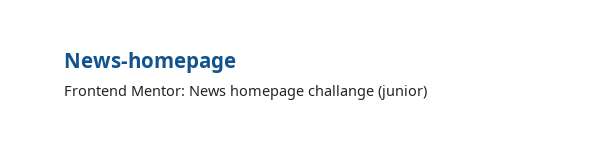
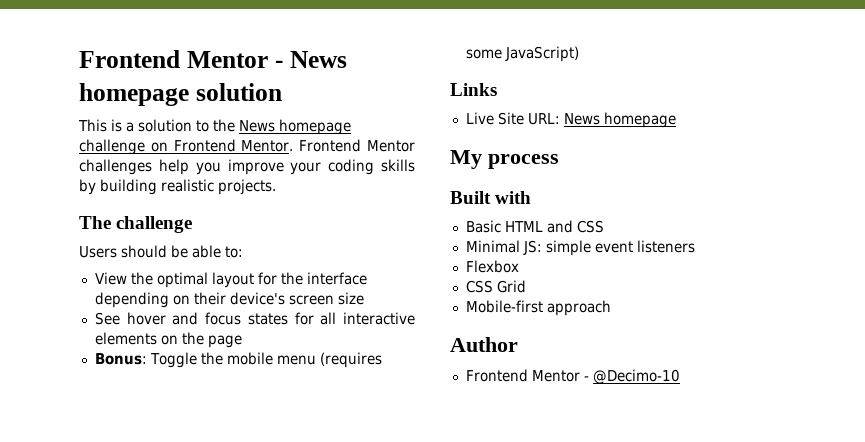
[64,52,236,73] [64,85,427,100] News-homepage // Frontend Mentor: News homepage challange (junior) -> [79,50,347,68] [79,83,282,106] [78,119,351,135] [79,139,415,155] [79,159,415,175] [79,179,276,195] [79,216,193,233] [79,245,243,258] [94,272,367,288] [94,292,364,308] [94,312,415,325] [94,332,242,348] [94,352,382,368] [465,46,579,62] [450,83,497,96] [465,112,676,128] [450,150,559,169] [450,191,532,204] [465,220,604,233] [465,240,695,256] [465,260,519,273] [465,280,526,293] [465,300,611,316] [450,337,518,352] [465,369,680,384] Frontend Mentor - News homepage solution // This is a solution to the News homepage challenge on Frontend Mentor. Frontend Mentor challenges help you improve your coding skills by building realistic projects. // The challenge // Users should be able to: // View the optimal layout for the interface depending on their device's screen size // See hover and focus states for all interactive elements on the page // Bonus: Toggle the mobile menu (requires some JavaScript) // Links // Live Site URL: News homepage // My process // Built with // Basic HTML and CSS // Minimal JS: simple event listeners // Flexbox // CSS Grid // Mobile-first approach // Author // Frontend Mentor - @Decimo-10

